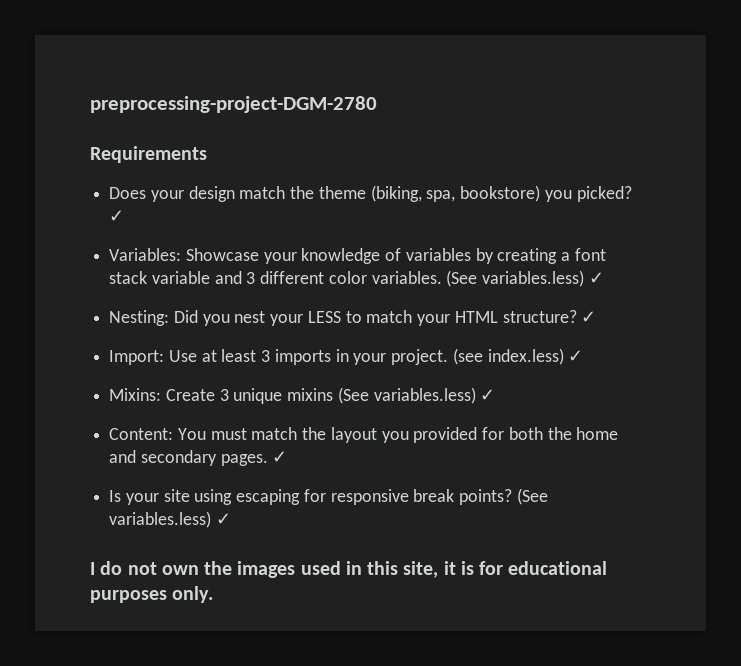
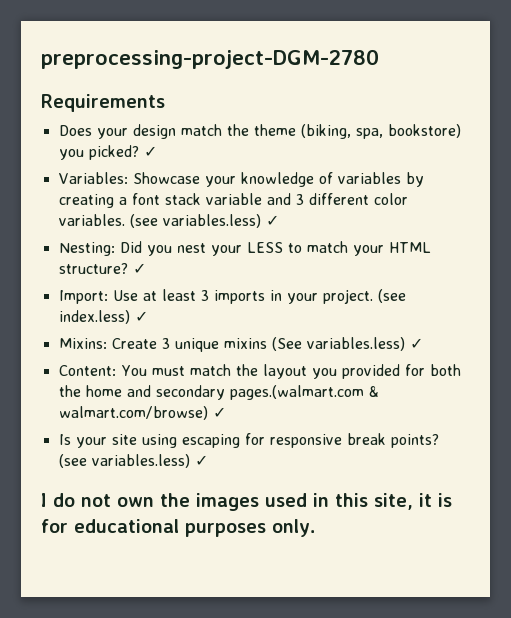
[446,270,478,287] (See -> [129,214,158,228] (see
[220,454,268,466] pages. -> [229,385,379,400] [58,406,208,420] pages.(walmart.com & walmart.com/browse)
[516,488,548,505] (See -> [58,454,87,468] (see

